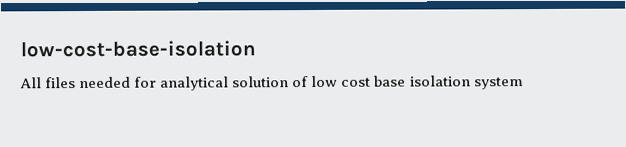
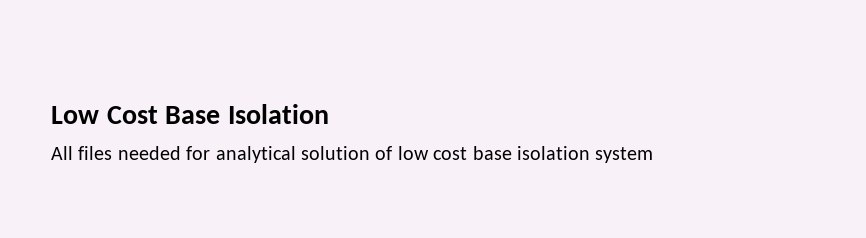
[20,40,256,58] low-cost-base-isolation -> [51,104,329,124] Low Cost Base Isolation

